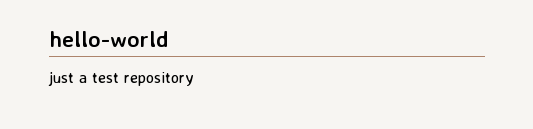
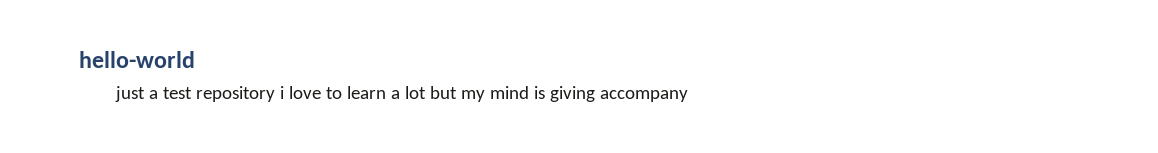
(194, 79) none -> [280,86,689,102] i love to learn a lot but my mind is giving accompany

